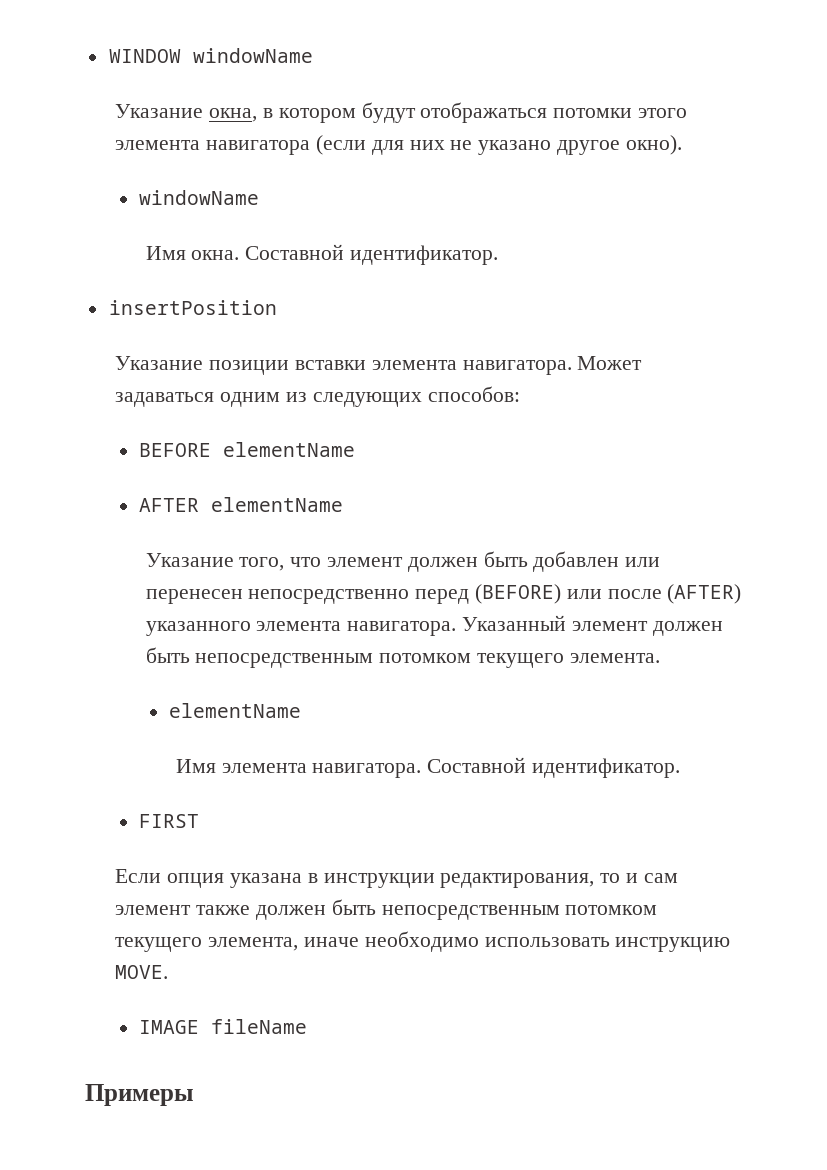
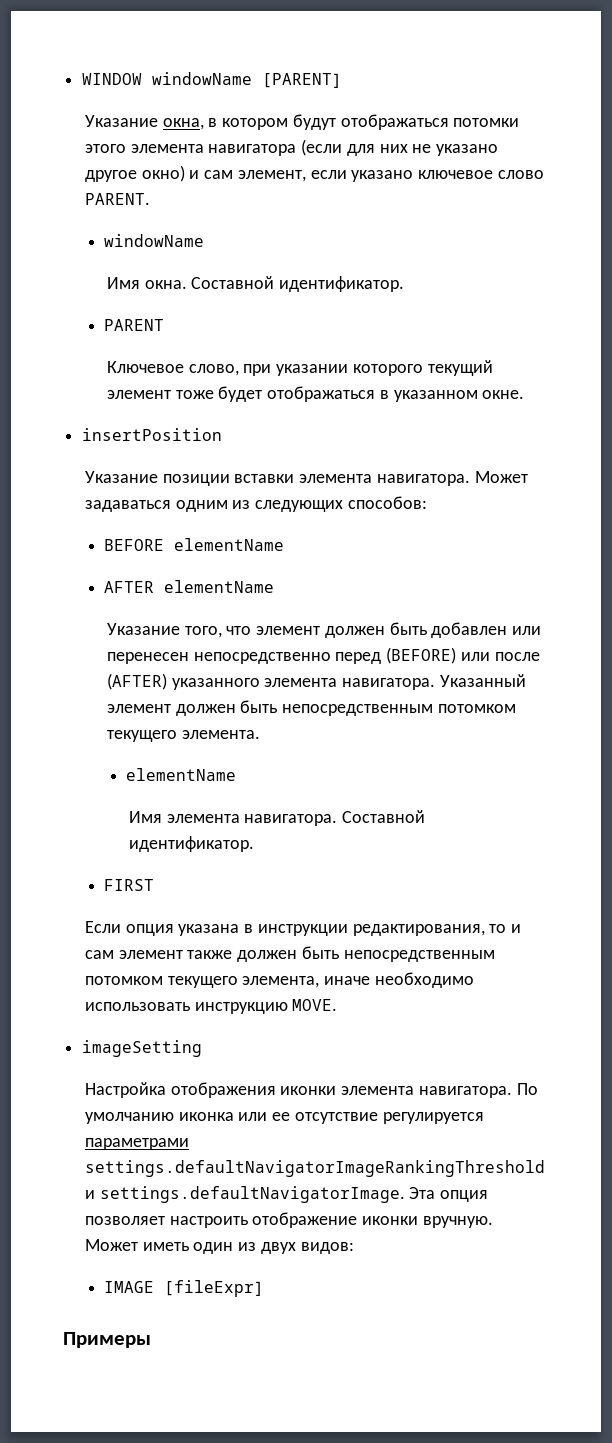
(313, 55) none -> [262,73,343,88] [PARENT]
[625,135,682,155] окно). -> [141,165,544,182] [85,193,151,205] окно) и сам элемент, если указано ключевое слово PARENT.
(498, 255) none -> [104,319,165,331] [107,360,493,376] [107,386,525,402] // PARENT // Ключевое слово, при указании которого текущий элемент тоже будет отображаться в указанном окне.
(169, 972) none -> [82,1040,203,1057] [85,1082,538,1098] [85,1112,484,1124] [85,1138,190,1150] [85,1160,546,1177] [85,1186,489,1203] [85,1212,493,1228] [85,1239,354,1254] // imageSetting // Настройка отображения иконки элемента навигатора. По умолчанию иконка или ее отсутствие регулируется параметрами settings.defaultNavigatorImageRankingThreshold и settings.defaultNavigatorImage. Эта опция позволяет настроить отображение иконки вручную. Может иметь один из двух видов:
[210,1019,307,1034] fileName -> [164,1280,265,1297] [fileExpr]

